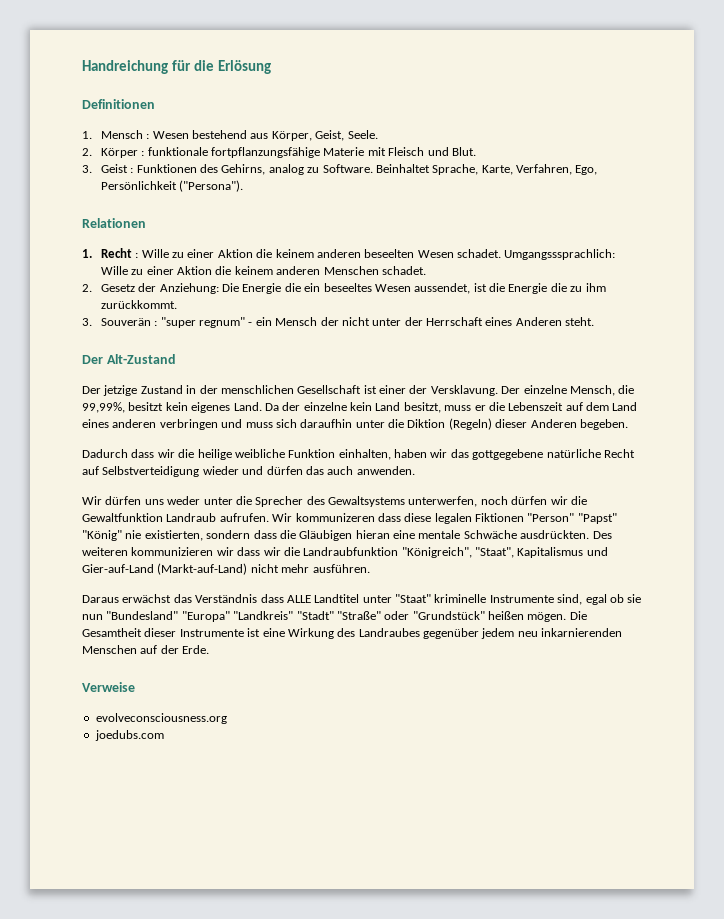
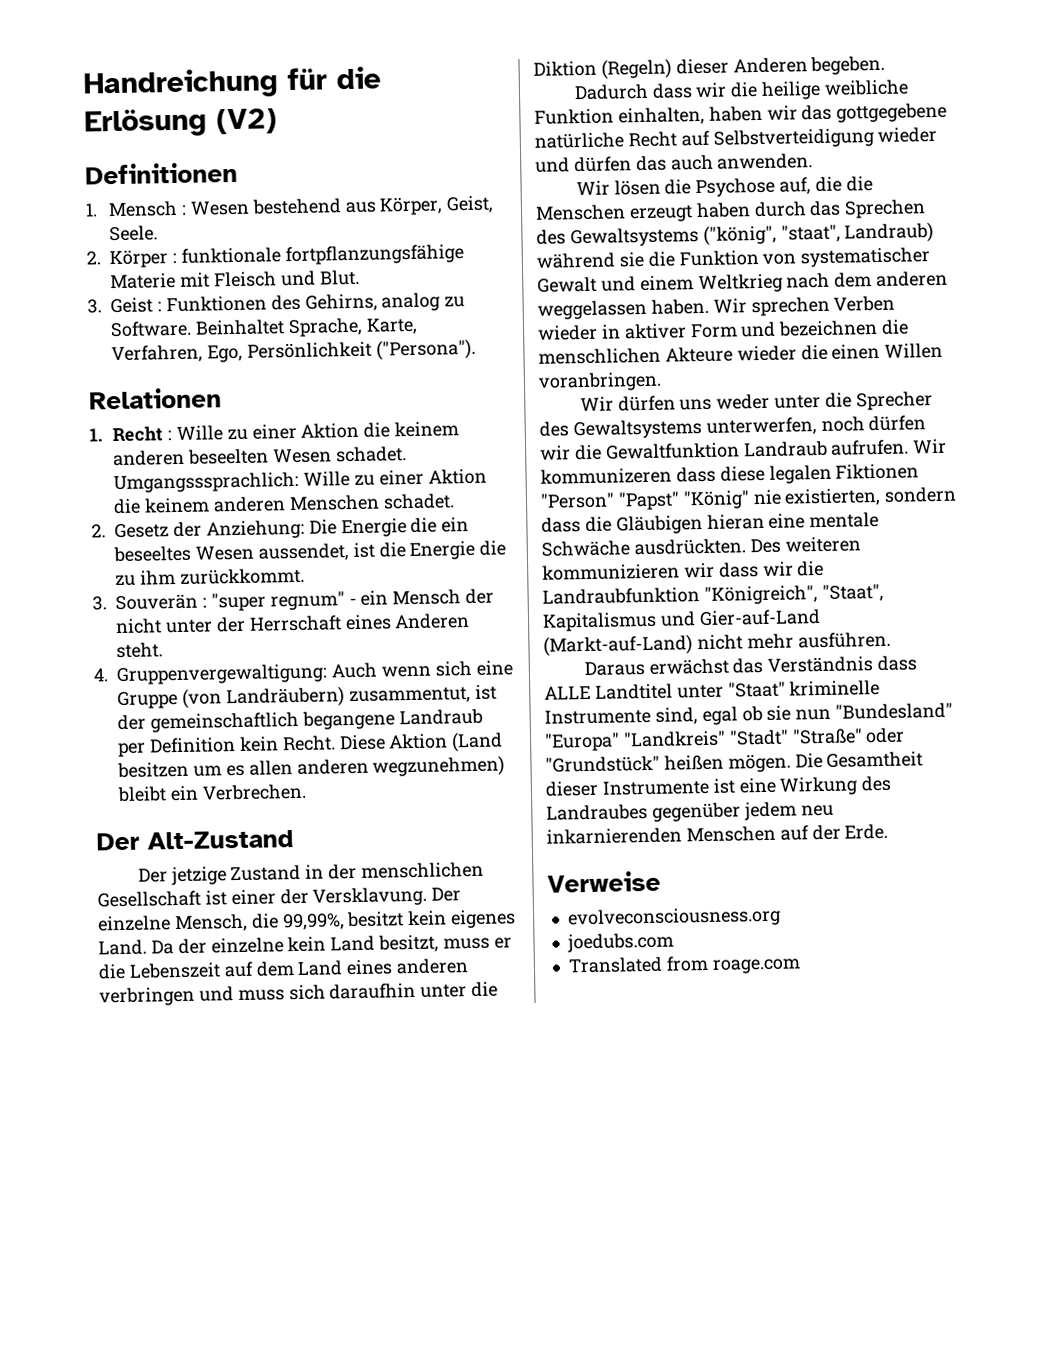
(271, 67) none -> [216,108,277,135] (V2)
(595, 321) none -> [93,660,513,686] [117,684,497,710] [117,708,483,733] [118,731,504,758] [117,755,506,779] [117,783,307,803] // 4. Gruppenvergewaltigung: Auch wenn sich eine Gruppe (von Landräubern) zusammentut, ist der gemeinschaftlich begangene Landraub per Definition kein Recht. Diese Aktion (Land besitzen um es allen anderen wegzunehmen) bleibt ein Verbrechen.
(415, 470) none -> [575,176,873,198] [535,199,927,223] [536,221,935,248] [536,247,932,269] [537,270,949,294] [537,295,896,320] [537,319,910,341] [538,342,944,365] [538,371,662,392] // Wir lösen die Psychose auf, die die Menschen erzeugt haben durch das Sprechen des Gewaltsystems ("könig", "staat", Landraub) während sie die Funktion von systematischer Gewalt und einem Weltkrieg nach dem anderen weggelassen haben. Wir sprechen Verben wieder in aktiver Form und bezeichnen die menschlichen Akteure wieder die einen Willen voranbringen.
(164, 735) none -> [567,955,801,974] // Translated from roage.com

